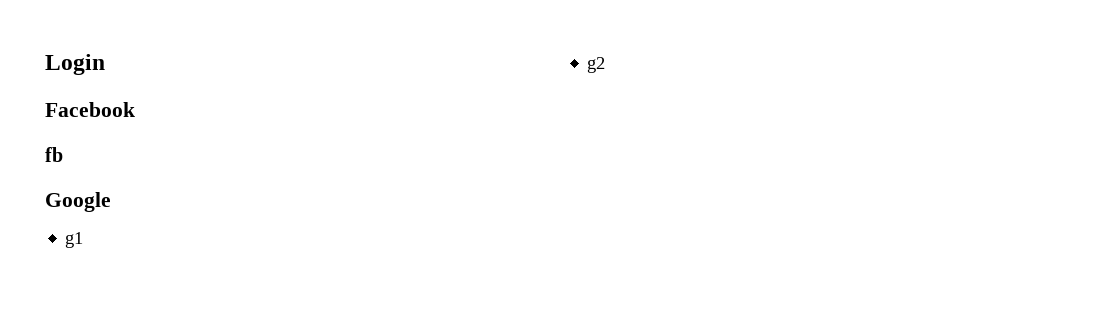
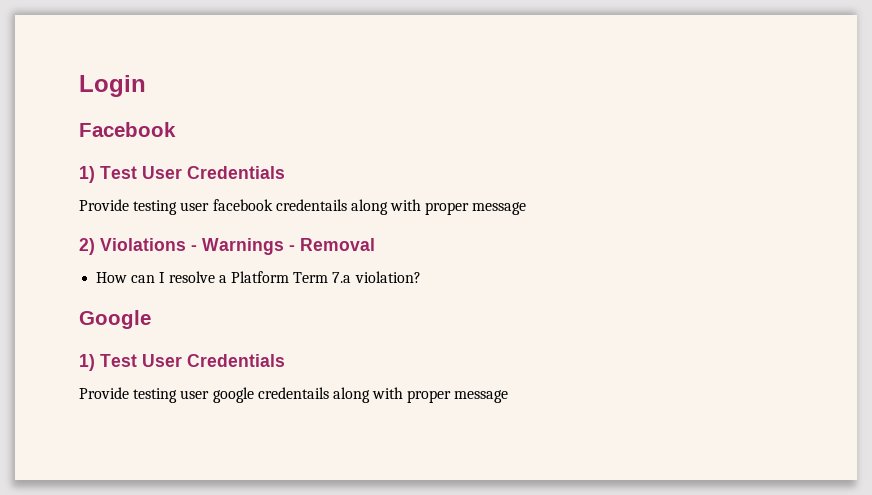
[45,147,63,162] [45,192,111,212] [65,232,84,248] [587,57,606,73] fb // Google // g1 // g2 -> [79,166,285,183] [79,199,527,215] [79,238,375,255] [96,271,421,283] [79,310,151,329] [79,354,285,371] [79,387,509,403] 1) Test User Credentials // Provide testing user facebook credentails along with proper message // 2) Violations - Warnings - Removal // How can I resolve a Platform Term 7.a violation? // Google // 1) Test User Credentials // Provide testing user google credentails along with proper message

